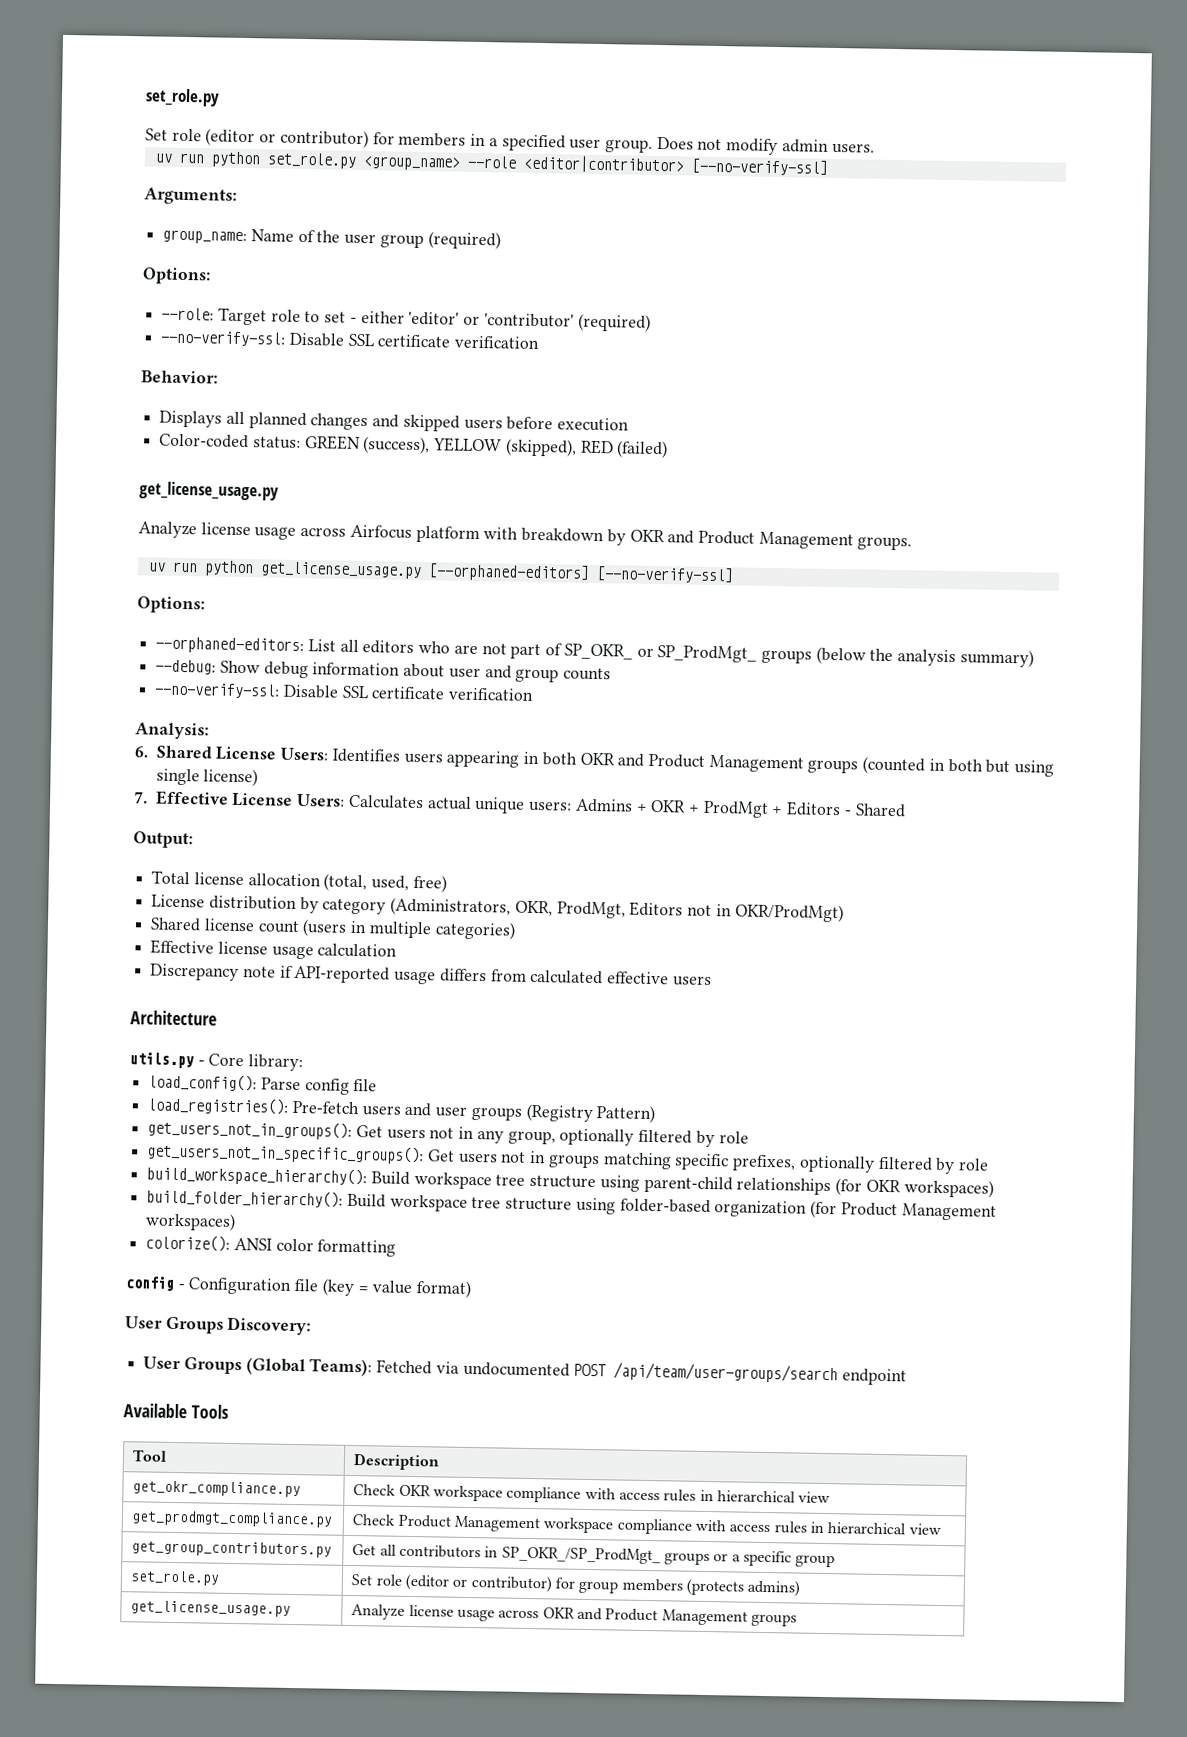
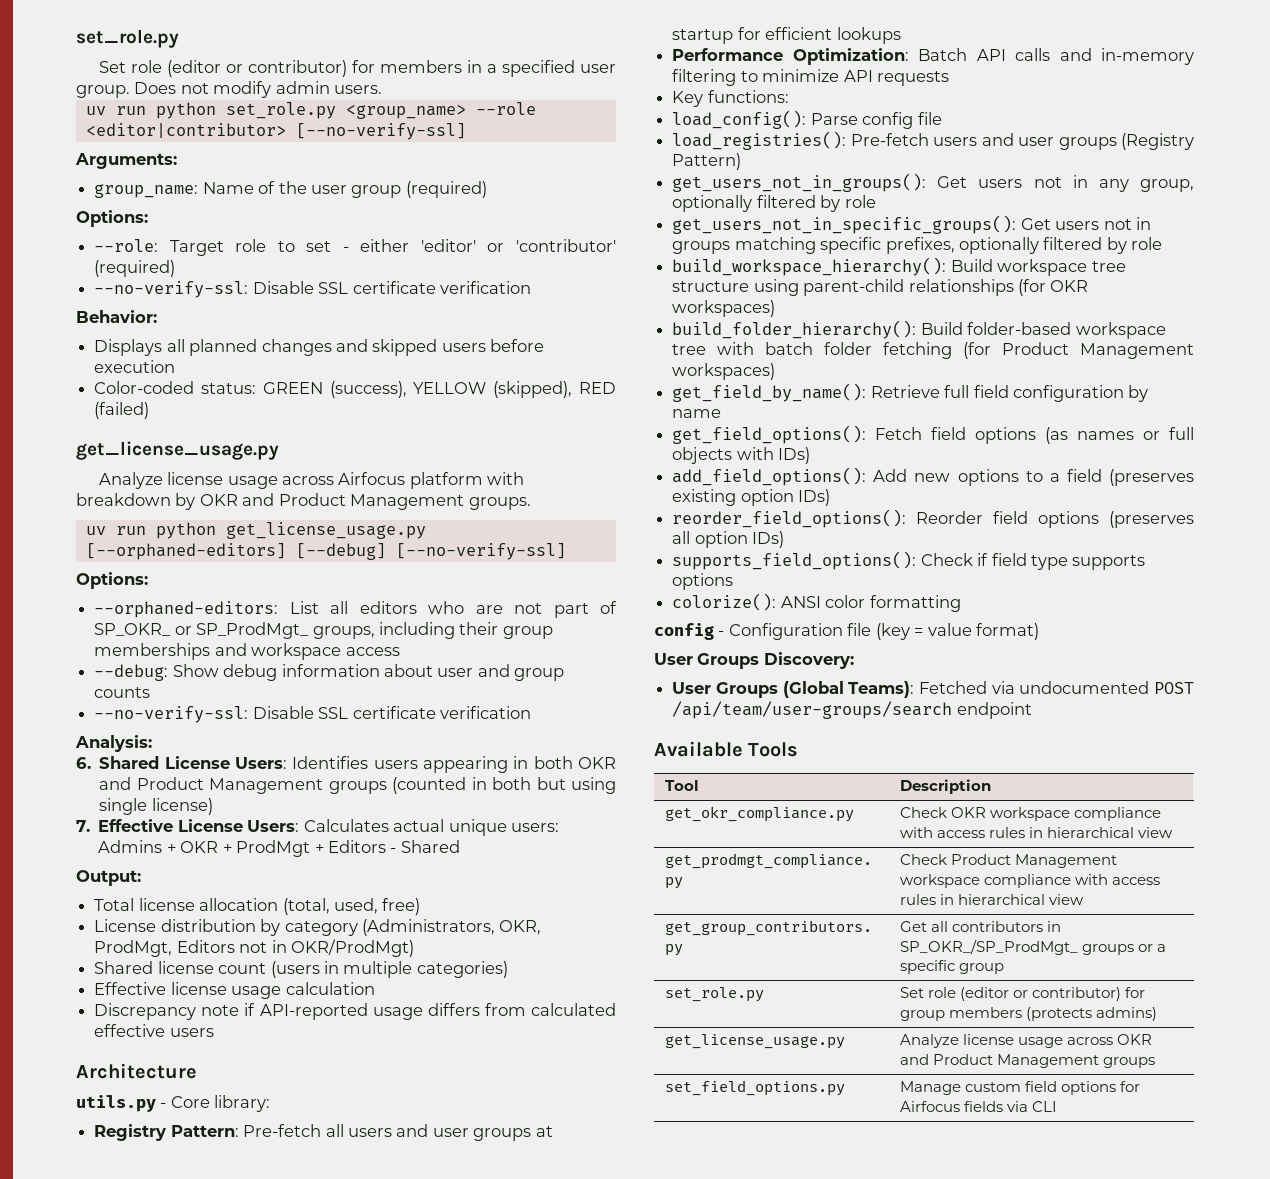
(590, 572) none -> [295,543,386,560] [--debug]
[760,646,1034,668] groups (below the analysis summary) -> [312,622,553,639] [94,643,400,660] groups, including their group memberships and workspace access
(304, 1063) none -> [94,1124,553,1141] [672,27,901,44] [672,48,1194,65] [672,69,949,86] [672,90,789,107] // Registry Pattern: Pre-fetch all users and user groups at startup for efficient lookups // Performance Optimization: Batch API calls and in-memory filtering to minimize API requests // Key functions:
[389,1194,808,1218] workspace tree structure using folder-based organization -> [967,322,1166,339] [672,342,953,359] folder-based workspace tree with batch folder fetching
(237, 1221) none -> [672,383,1149,402] [672,409,722,418] [672,425,1194,444] [672,447,811,464] [672,467,1194,486] [672,489,831,506] [672,509,1194,528] [672,531,785,548] [672,551,1146,570] [672,573,734,590] // get_field_by_name(): Retrieve full field configuration by name // get_field_options(): Fetch field options (as names or full objects with IDs) // add_field_options(): Add new options to a field (preserves existing option IDs) // reorder_field_options(): Reorder field options (preserves all option IDs) // supports_field_options(): Check if field type supports options
(797, 1620) none -> [664,1080,845,1096] [899,1081,1140,1095] [899,1101,1057,1112] // set_field_options.py | Manage custom field options for Airfocus fields via CLI

